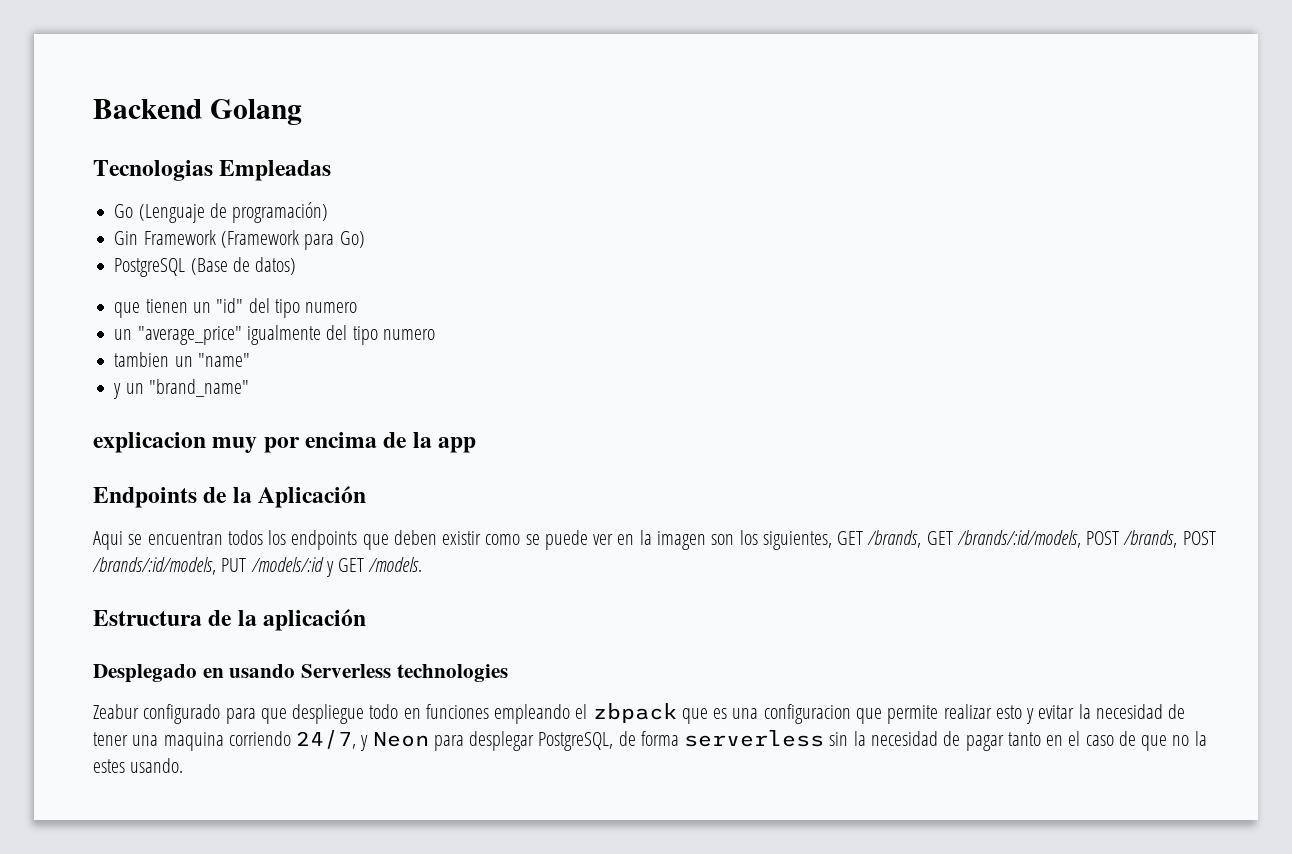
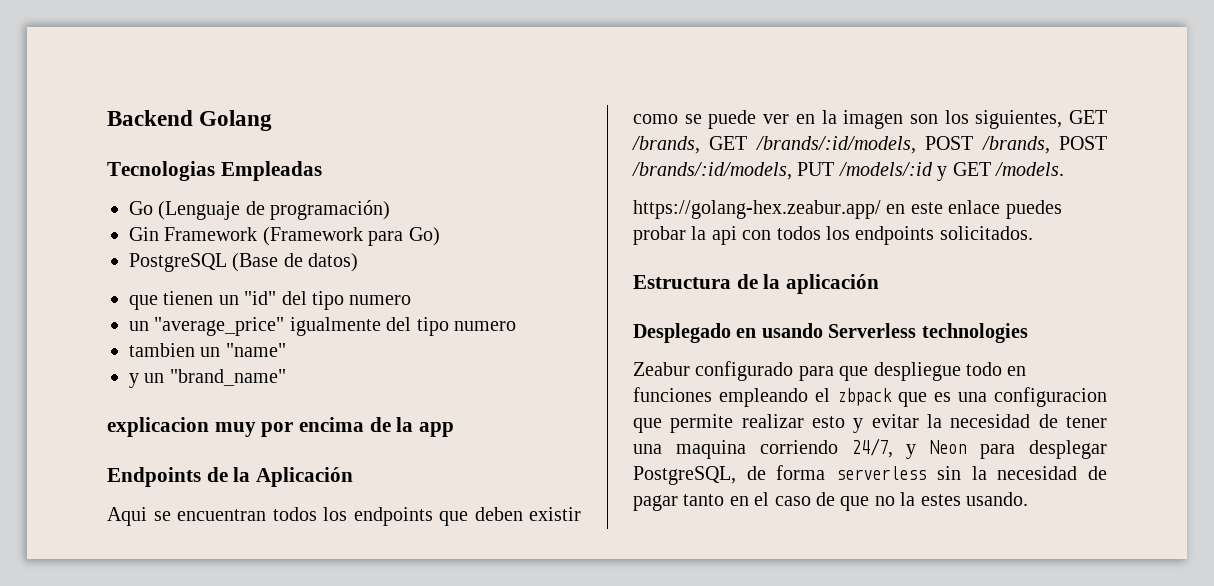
(423, 564) none -> [633,200,1062,219] [633,226,1033,245] // https://golang-hex.zeabur.app/ en este enlace puedes probar la api con todos los endpoints solicitados.

